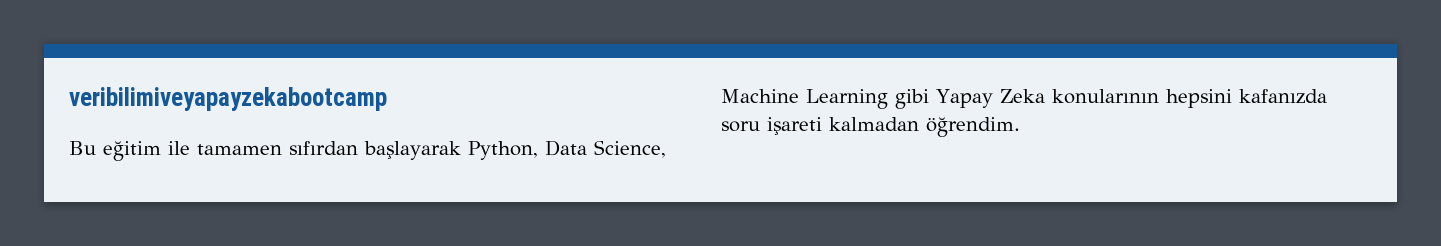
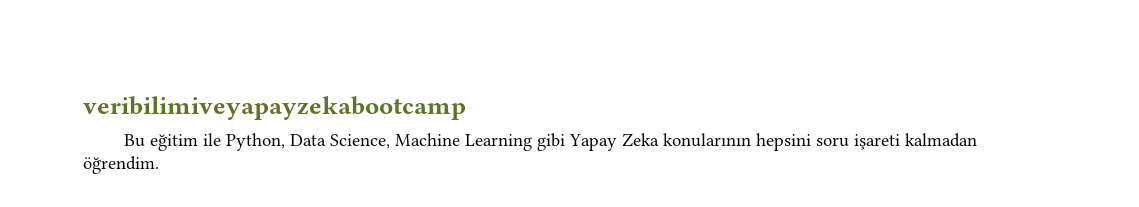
[197,141,461,160] tamamen sıfırdan başlayarak -> (222, 139) none
[1238,89,1327,104] kafanızda -> (812, 142) none

